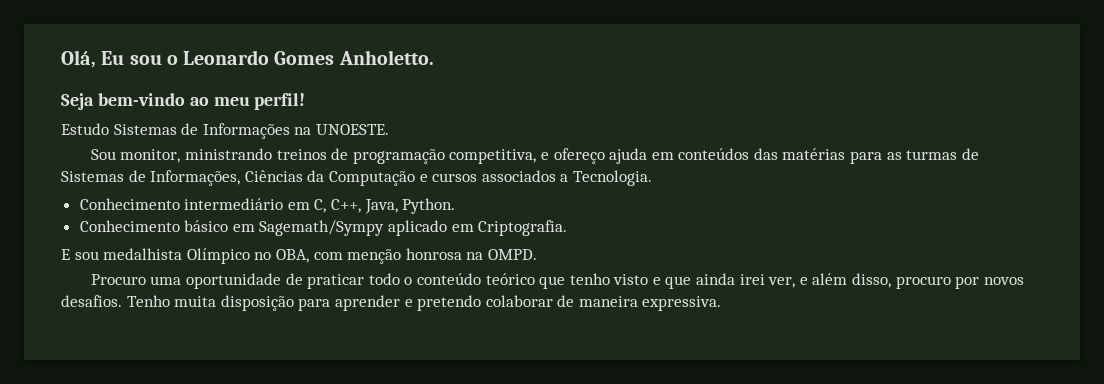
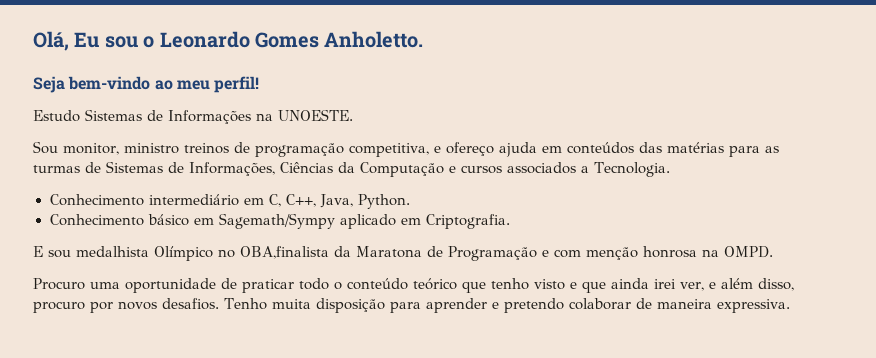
[184,148,272,160] ministrando -> [124,143,179,154] ministro
[275,249,309,263] OBA, -> [240,246,549,261] OBA,finalista da Maratona de Programação e

